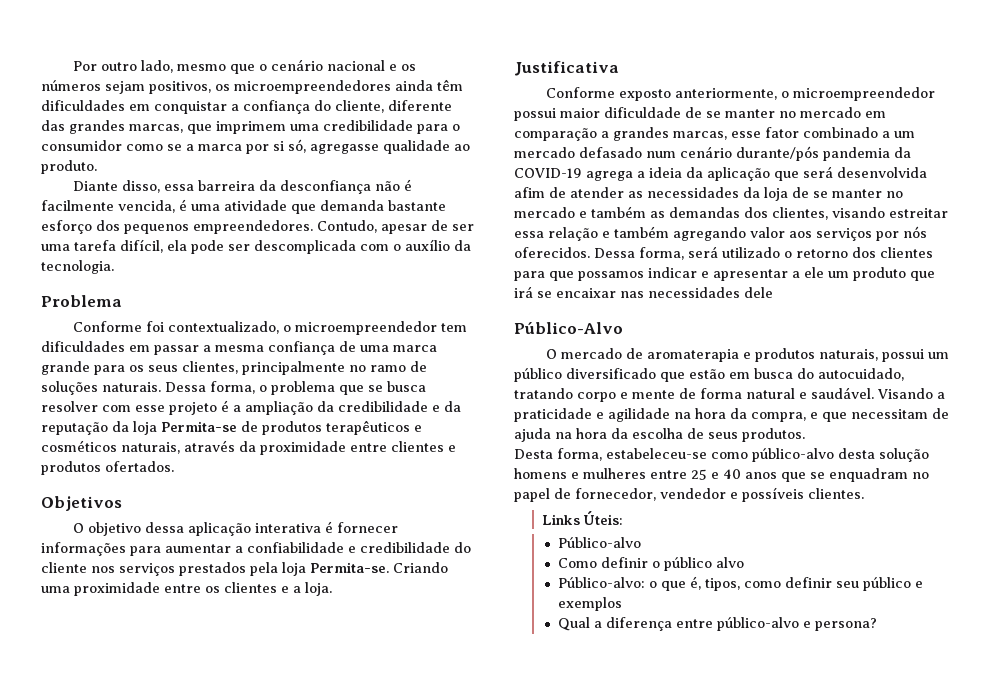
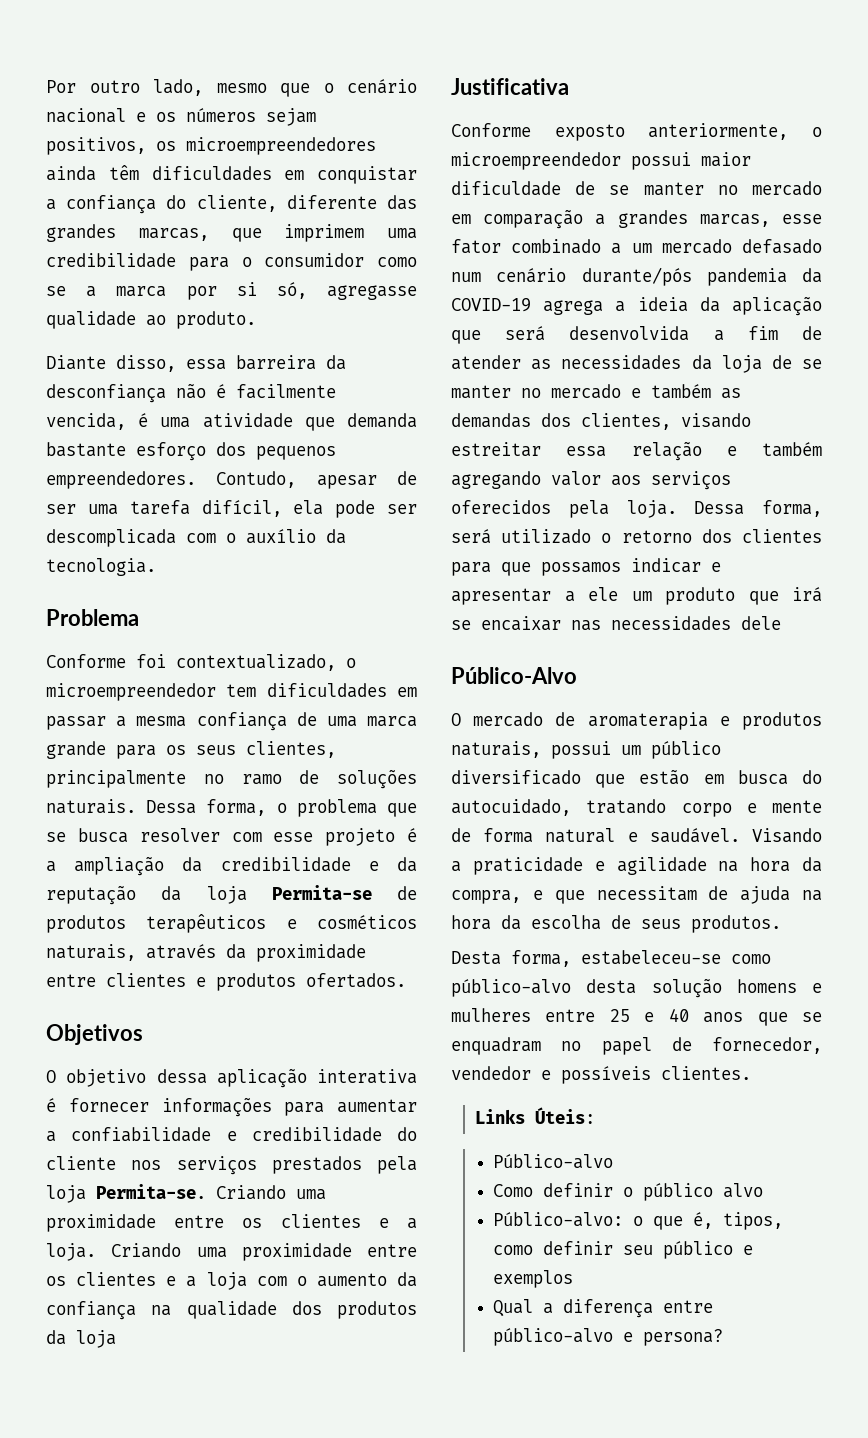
(332, 589) none -> [111,1243,417,1261] [46,1272,417,1290] [46,1301,417,1320] [46,1330,116,1348] Criando uma proximidade entre os clientes e a loja com o aumento da confiança na qualidade dos produtos da loja
[514,187,545,198] afim -> [713,326,778,341] a fim
[876,226,927,241] [514,247,590,258] por nós oferecidos. -> [451,500,677,518] oferecidos pela loja.

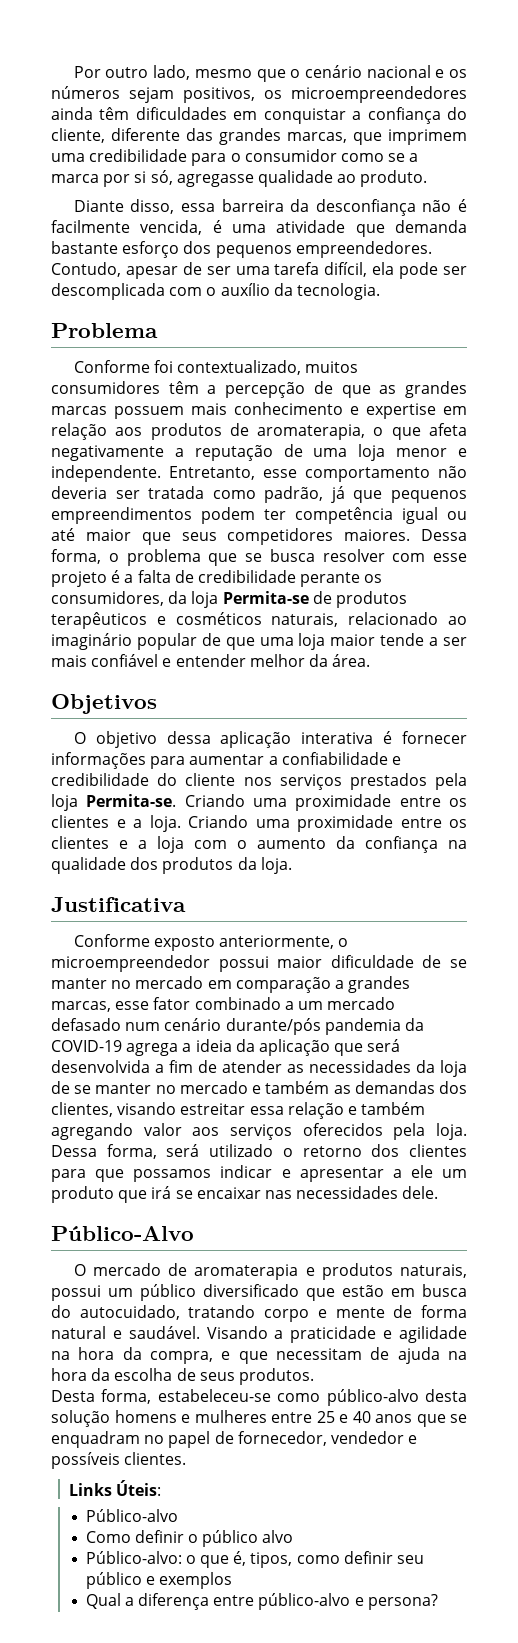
[346,658,356,668] [46,683,417,701] [46,712,417,731] [46,741,336,759] [46,769,417,789] [46,799,136,814] o microempreendedor tem dificuldades em passar a mesma confiança de uma marca grande para os seus clientes, principalmente no ramo de soluções naturais. -> [305,361,359,373] [51,381,468,398] [51,402,467,419] [51,423,467,440] [51,444,467,461] [51,465,467,482] [51,486,467,503] [51,507,467,524] [51,528,411,545] muitos consumidores têm a percepção de que as grandes marcas possuem mais conhecimento e expertise em relação aos produtos de aromaterapia, o que afeta negativamente a reputação de uma loja menor e independente. Entretanto, esse comportamento não deveria ser tratada como padrão, já que pequenos empreendimentos podem ter competência igual ou até maior que seus competidores maiores.
[74,856,417,876] [46,885,136,905] ampliação da credibilidade e da reputação -> [137,570,383,587] [51,591,164,606] falta de credibilidade perante os consumidores,
[146,944,366,962] [46,973,406,991] através da proximidade entre clientes e produtos ofertados. -> [348,612,467,625] [51,633,468,650] [51,654,371,667] relacionado ao imaginário popular de que uma loja maior tende a ser mais confiável e entender melhor da área.
[76,1330,116,1348] loja -> [260,857,292,874] loja.
[741,616,781,630] dele -> [402,1186,439,1199] dele.

